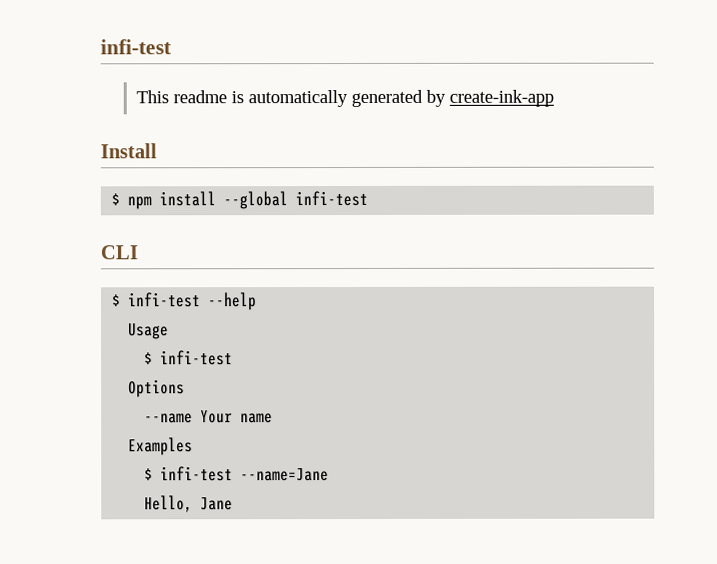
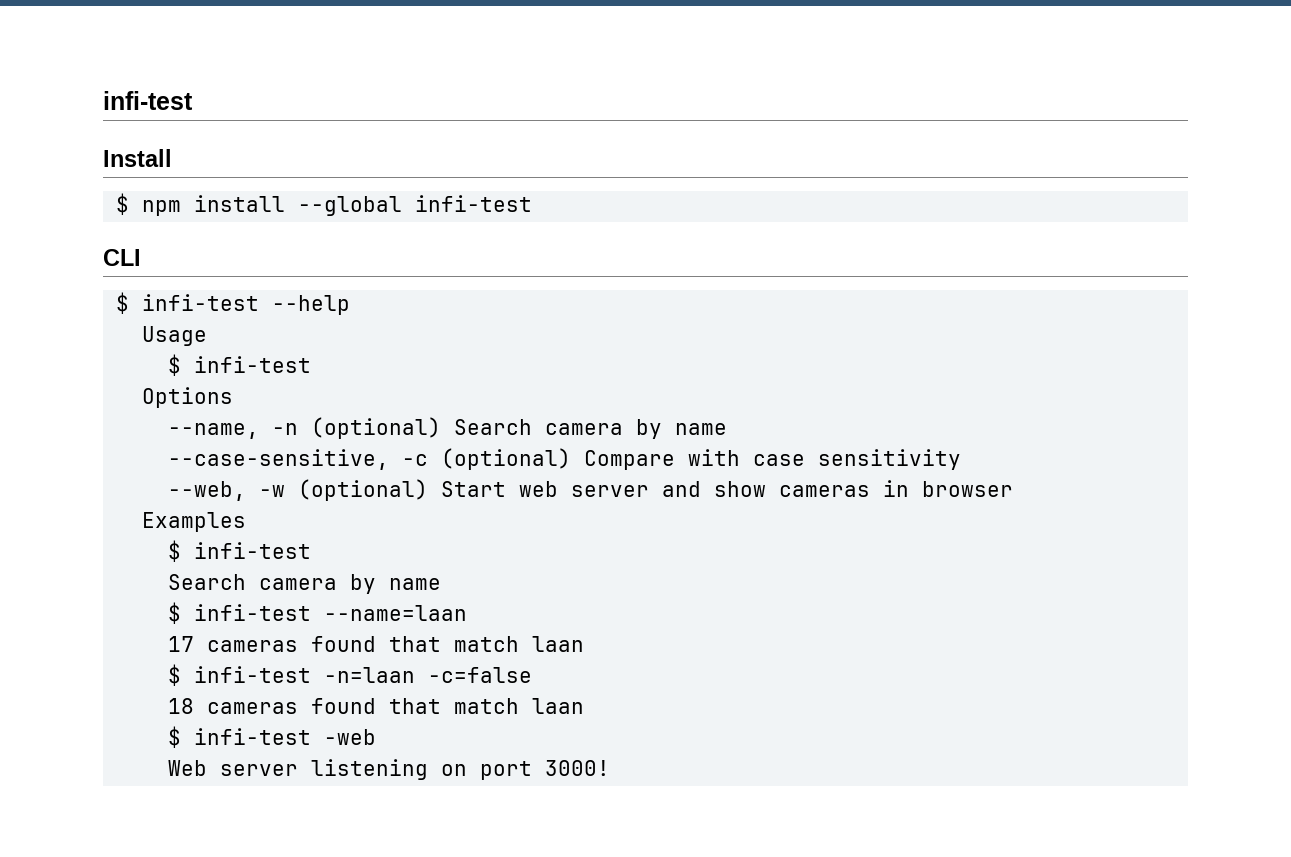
[100,39,172,55] [135,89,554,108] infi-test // This readme is automatically generated by create-ink-app -> [103,91,193,110] infi-test
[144,410,274,424] [128,437,194,456] [144,466,330,482] [144,495,234,513] --name Your name // Examples // $ infi-test --name=Jane // Hello, Jane -> [167,417,727,439] [167,448,961,470] [167,479,1013,501] [141,512,246,532] [167,540,311,562] [167,574,441,594] [167,602,467,624] [167,636,584,652] [167,664,532,686] [167,698,584,714] [167,726,376,748] [167,759,610,780] --name, -n (optional) Search camera by name // --case-sensitive, -c (optional) Compare with case sensitivity // --web, -w (optional) Start web server and show cameras in browser // Examples // $ infi-test // Search camera by name // $ infi-test --name=laan // 17 cameras found that match laan // $ infi-test -n=laan -c=false // 18 cameras found that match laan // $ infi-test -web // Web server listening on port 3000!

